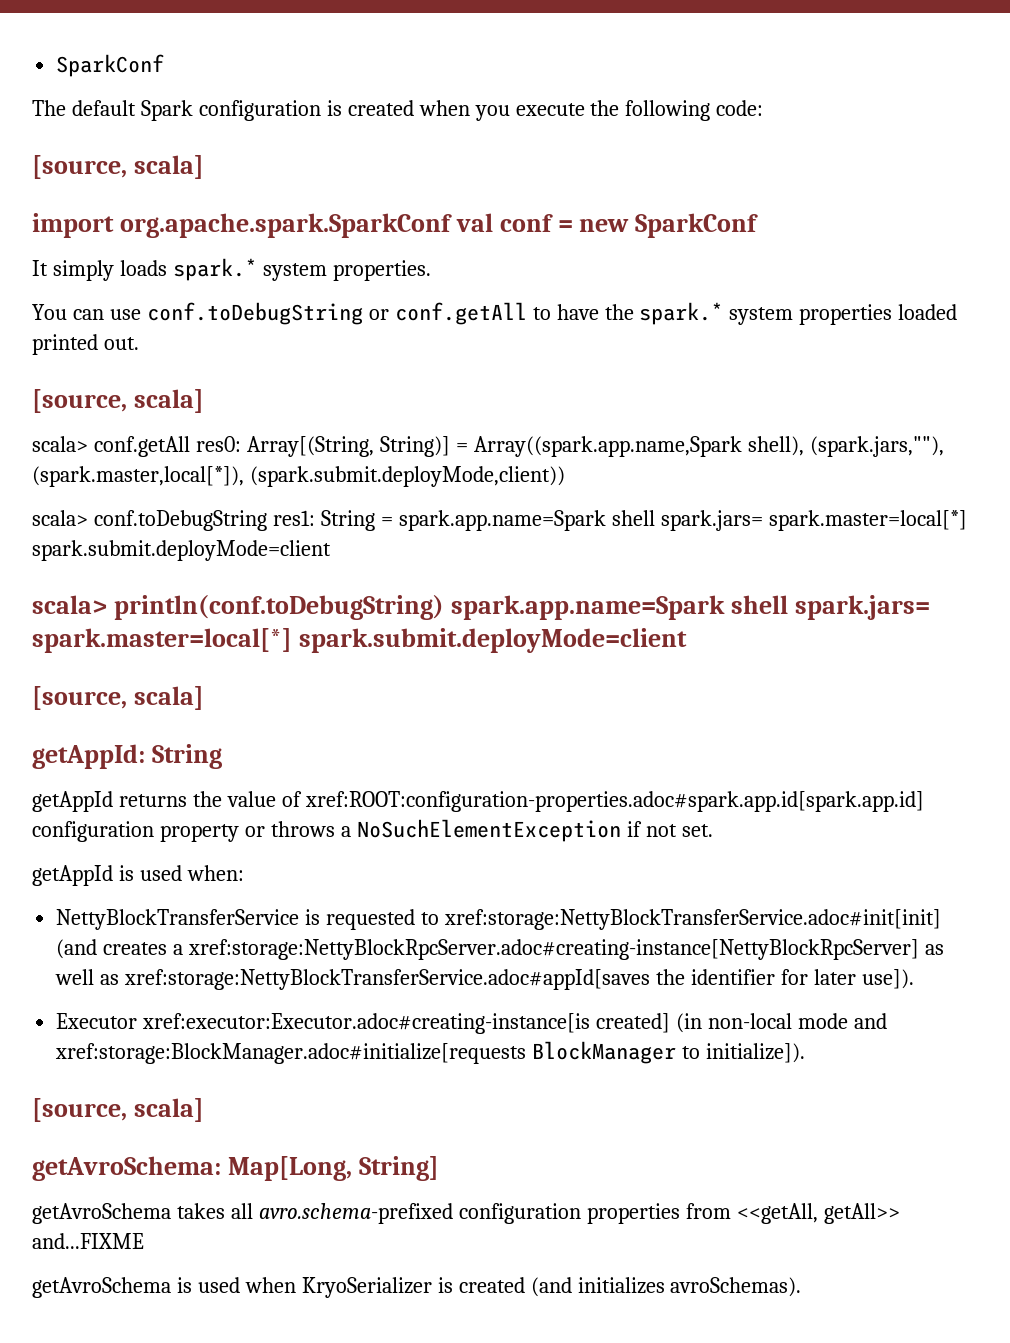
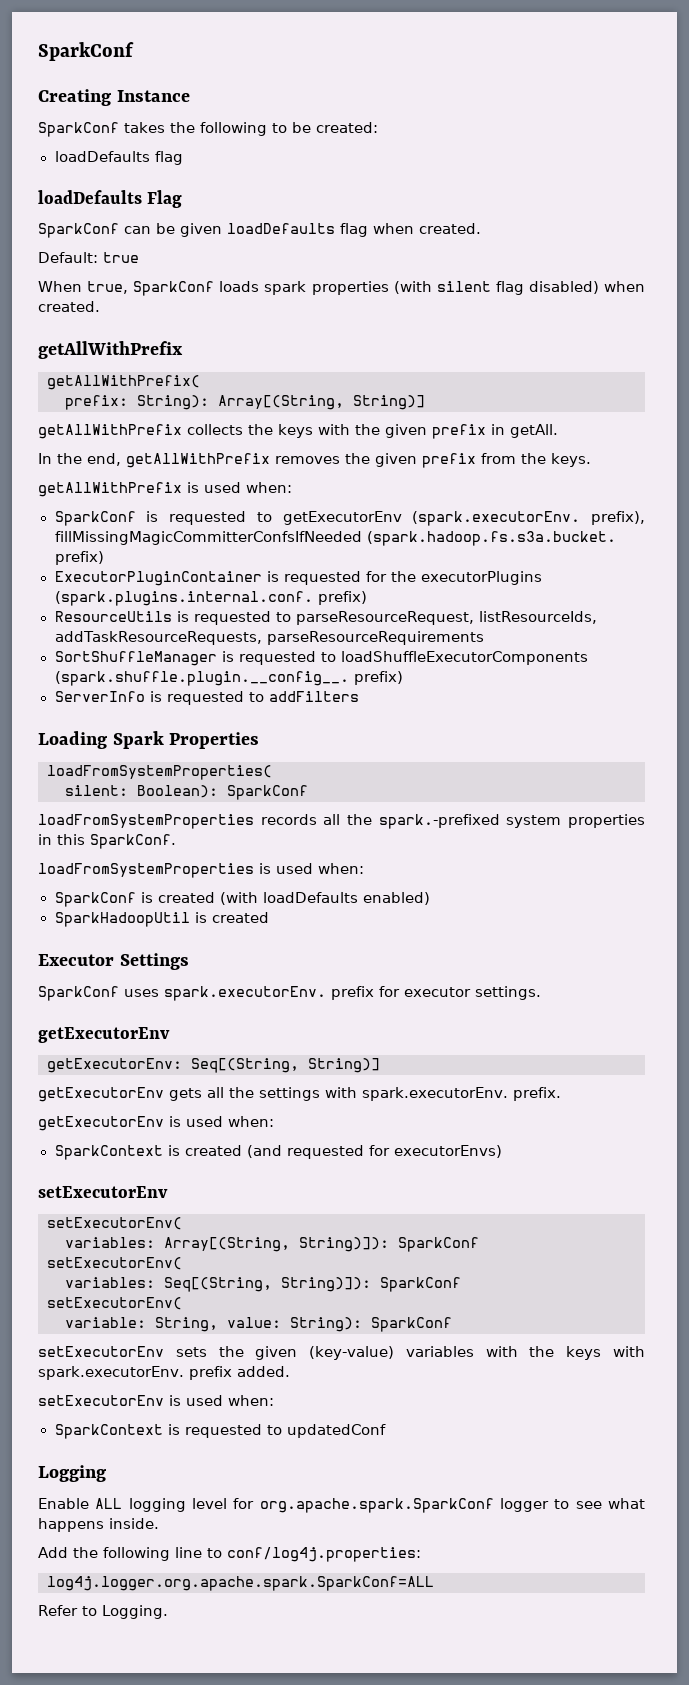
[56,54,165,77] [32,100,764,121] [32,155,204,179] [32,213,759,238] [32,258,431,281] [32,302,958,325] [32,334,139,355] [32,389,204,413] [32,436,944,457] [32,466,565,487] [32,510,967,531] [32,540,331,561] [32,595,930,620] [32,628,687,653] [32,686,204,710] [32,744,222,769] [32,791,924,812] [32,819,713,842] [32,865,244,886] [56,909,941,930] [56,939,944,960] [55,969,914,990] [56,1013,887,1034] [55,1041,806,1064] [32,1098,204,1122] [32,1156,439,1181] [32,1203,900,1224] [32,1233,144,1249] [32,1277,802,1298] SparkConf // The default Spark configuration is created when you execute the following code: // [source, scala] // import org.apache.spark.SparkConf val conf = new SparkConf // It simply loads spark.* system properties. // You can use conf.toDebugString or conf.getAll to have the spark.* system properties loaded printed out. // [source, scala] // scala> conf.getAll res0: Array[(String, String)] = Array((spark.app.name,Spark shell), (spark.jars,""), (spark.master,local[*]), (spark.submit.deployMode,client)) // scala> conf.toDebugString res1: String = spark.app.name=Spark shell spark.jars= spark.master=local[*] spark.submit.deployMode=client // scala> println(conf.toDebugString) spark.app.name=Spark shell spark.jars= spark.master=local[*] spark.submit.deployMode=client // [source, scala] // getAppId: String // getAppId returns the value of xref:ROOT:configuration-properties.adoc#spark.app.id[spark.app.id] configuration property or throws a NoSuchElementException if not set. // getAppId is used when: // NettyBlockTransferService is requested to xref:storage:NettyBlockTransferService.adoc#init[init] (and creates a xref:storage:NettyBlockRpcServer.adoc#creating-instance[NettyBlockRpcServer] as well as xref:storage:NettyBlockTransferService.adoc#appId[saves the identifier for later use]). // Executor xref:executor:Executor.adoc#creating-instance[is created] (in non-local mode and xref:storage:BlockManager.adoc#initialize[requests BlockManager to initialize]). // [source, scala] // getAvroSchema: Map[Long, String] // getAvroSchema takes all avro.schema-prefixed configuration properties from <<getAll, getAll>> and...FIXME // getAvroSchema is used when KryoSerializer is created (and initializes avroSchemas). -> [38,42,134,61] [38,89,190,106] [38,122,378,137] [54,151,183,165] [38,190,183,208] [38,223,481,238] [38,252,139,263] [38,281,646,296] [38,301,100,312] [38,341,183,359] [47,375,200,390] [65,395,425,410] [38,424,558,439] [38,453,591,468] [38,482,292,497] [54,511,645,526] [54,531,616,546] [54,551,104,565] [54,571,542,586] [54,591,367,606] [54,611,597,625] [54,631,485,645] [54,651,588,666] [54,671,403,686] [54,691,359,705] [38,731,260,749] [47,765,272,780] [65,785,308,800] [38,814,645,829] [38,834,176,849] [38,863,364,878] [54,892,430,907] [54,912,269,927] [38,953,189,970] [38,986,541,1001] [38,1027,170,1043] [47,1058,380,1073] [38,1087,561,1102] [38,1116,274,1131] [54,1145,502,1160] [38,1186,168,1198] [47,1217,182,1230] [65,1237,479,1252] [47,1257,182,1270] [65,1277,461,1292] [47,1297,182,1310] [65,1317,452,1332] [38,1346,645,1360] [38,1366,290,1380] [38,1395,274,1406] [54,1424,386,1439] [38,1465,106,1482] [38,1498,646,1513] [38,1518,159,1532] [38,1547,421,1562] [47,1576,434,1591] [38,1605,168,1619] SparkConf // Creating Instance // SparkConf takes the following to be created: // loadDefaults flag // loadDefaults Flag // SparkConf can be given loadDefaults flag when created. // Default: true // When true, SparkConf loads spark properties (with silent flag disabled) when created. // getAllWithPrefix // getAllWithPrefix( // prefix: String): Array[(String, String)] // getAllWithPrefix collects the keys with the given prefix in getAll. // In the end, getAllWithPrefix removes the given prefix from the keys. // getAllWithPrefix is used when: // SparkConf is requested to getExecutorEnv (spark.executorEnv. prefix), fillMissingMagicCommitterConfsIfNeeded (spark.hadoop.fs.s3a.bucket. prefix) // ExecutorPluginContainer is requested for the executorPlugins (spark.plugins.internal.conf. prefix) // ResourceUtils is requested to parseResourceRequest, listResourceIds, addTaskResourceRequests, parseResourceRequirements // SortShuffleManager is requested to loadShuffleExecutorComponents (spark.shuffle.plugin.__config__. prefix) // ServerInfo is requested to addFilters // Loading Spark Properties // loadFromSystemProperties( // silent: Boolean): SparkConf // loadFromSystemProperties records all the spark.-prefixed system properties in this SparkConf. // loadFromSystemProperties is used when: // SparkConf is created (with loadDefaults enabled) // SparkHadoopUtil is created // Executor Settings // SparkConf uses spark.executorEnv. prefix for executor settings. // getExecutorEnv // getExecutorEnv: Seq[(String, String)] // getExecutorEnv gets all the settings with spark.executorEnv. prefix. // getExecutorEnv is used when: // SparkContext is created (and requested for executorEnvs) // setExecutorEnv // setExecutorEnv( // variables: Array[(String, String)]): SparkConf // setExecutorEnv( // variables: Seq[(String, String)]): SparkConf // setExecutorEnv( // variable: String, value: String): SparkConf // setExecutorEnv sets the given (key-value) variables with the keys with spark.executorEnv. prefix added. // setExecutorEnv is used when: // SparkContext is requested to updatedConf // Logging // Enable ALL logging level for org.apache.spark.SparkConf logger to see what happens inside. // Add the following line to conf/log4j.properties: // log4j.logger.org.apache.spark.SparkConf=ALL // Refer to Logging.

